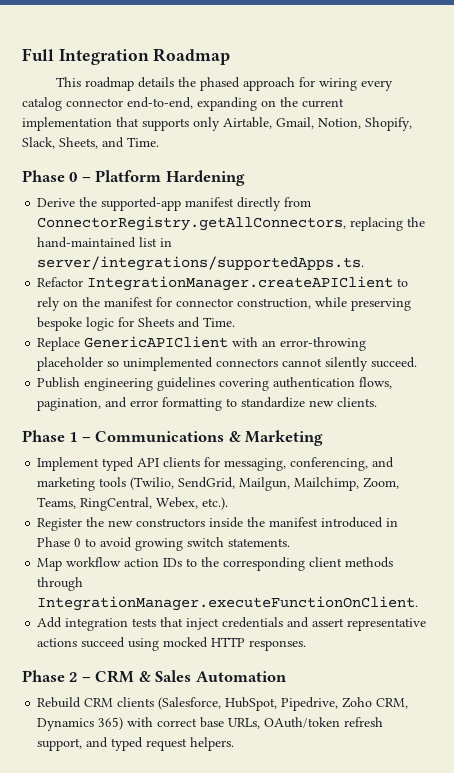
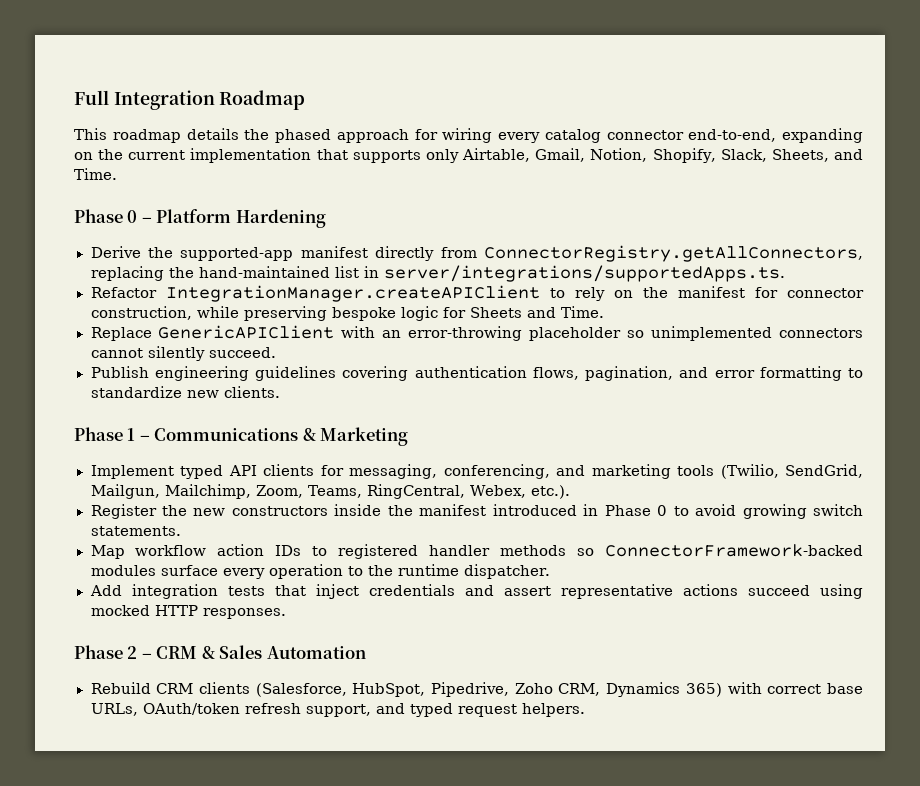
[201,557,394,571] [37,577,84,591] [37,596,419,611] the corresponding client methods through IntegrationManager.executeFunctionOnClient. -> [338,544,864,559] [90,564,551,579] registered handler methods so ConnectorFramework-backed modules surface every operation to the runtime dispatcher.

